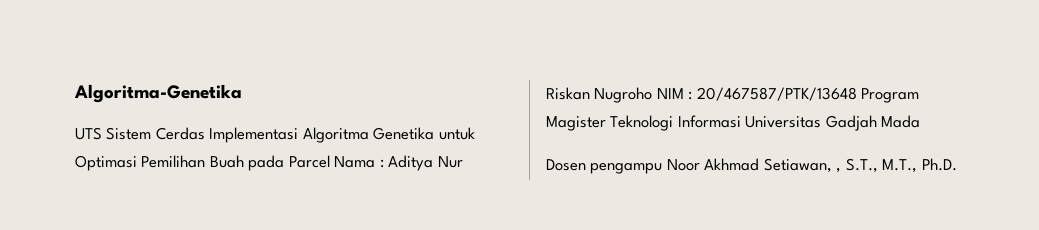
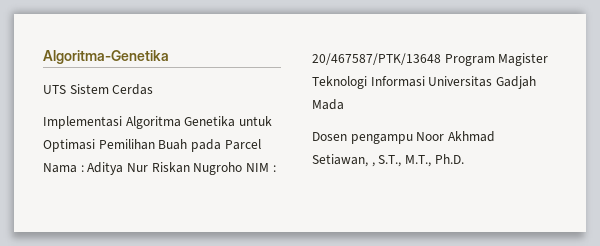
(205, 133) none -> (154, 89) //

